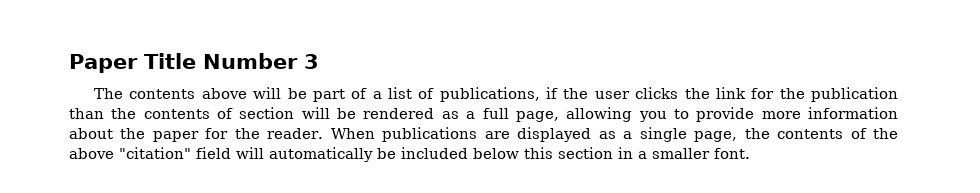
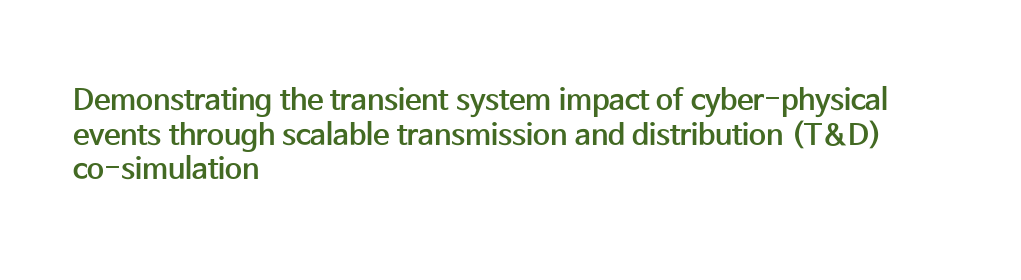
[69,53,319,73] [94,87,898,102] [69,107,899,122] [69,127,899,142] [69,147,750,162] Paper Title Number 3 // The contents above will be part of a list of publications, if the user clicks the link for the publication than the contents of section will be rendered as a full page, allowing you to provide more information about the paper for the reader. When publications are displayed as a single page, the contents of the above "citation" field will automatically be included below this section in a smaller font. -> [73,85,889,118] [73,120,883,152] [73,154,259,180] Demonstrating the transient system impact of cyber-physical events through scalable transmission and distribution (T&D) co-simulation

